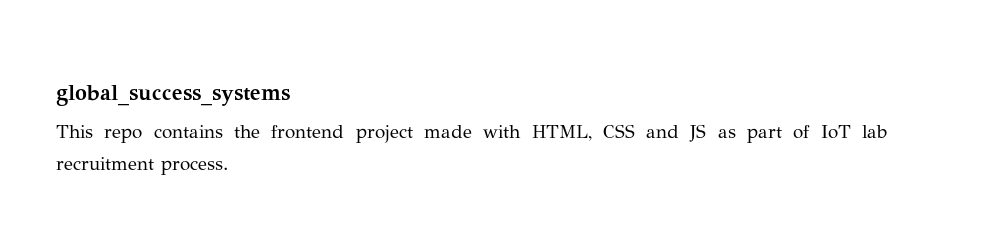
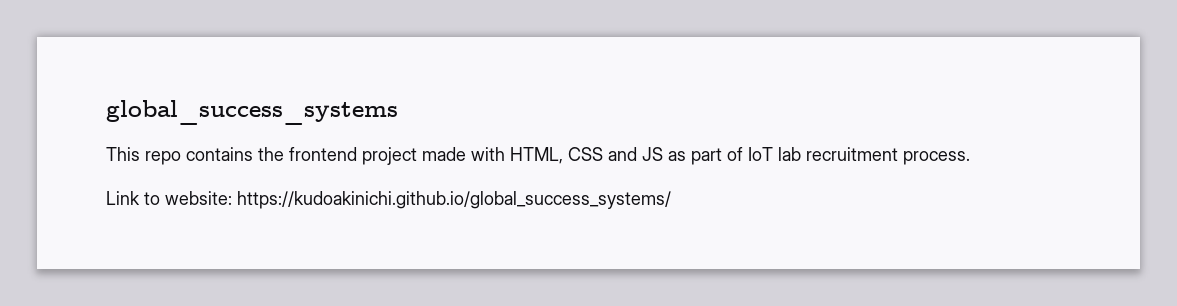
(228, 167) none -> [106,191,671,209] // Link to website: https://kudoakinichi.github.io/global_success_systems/

